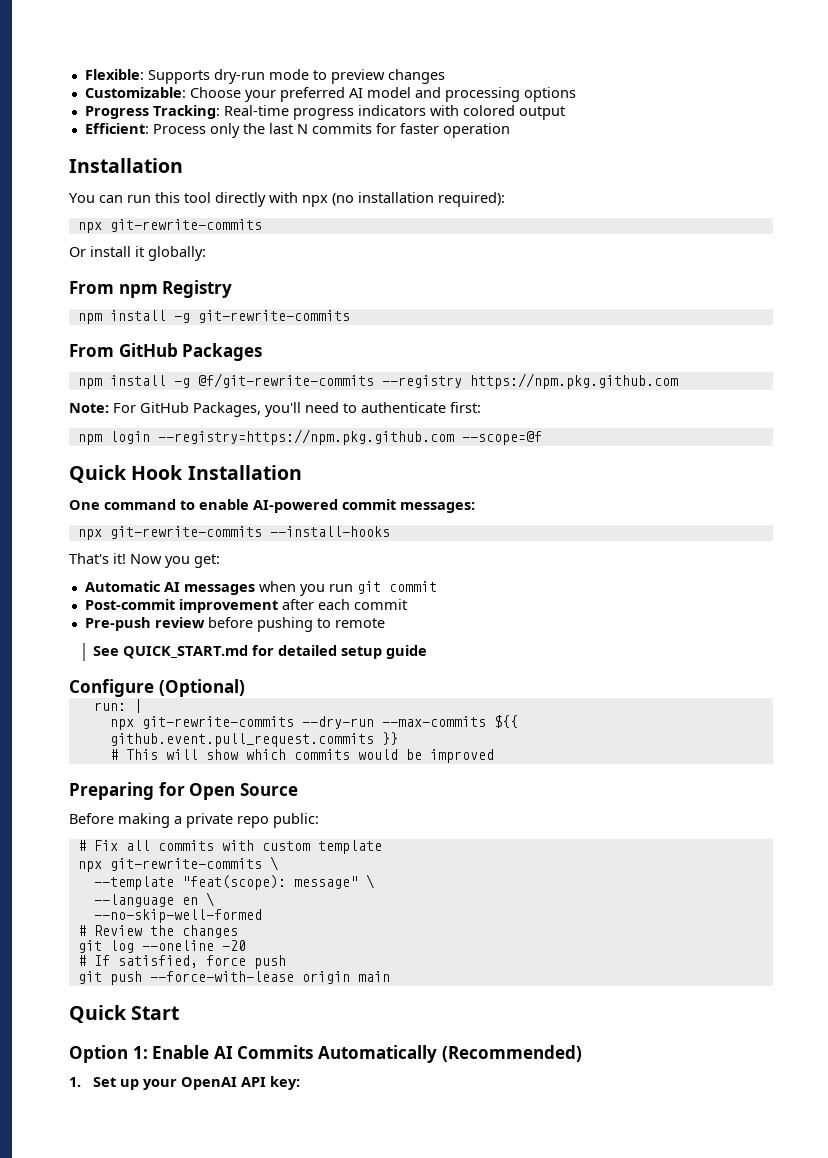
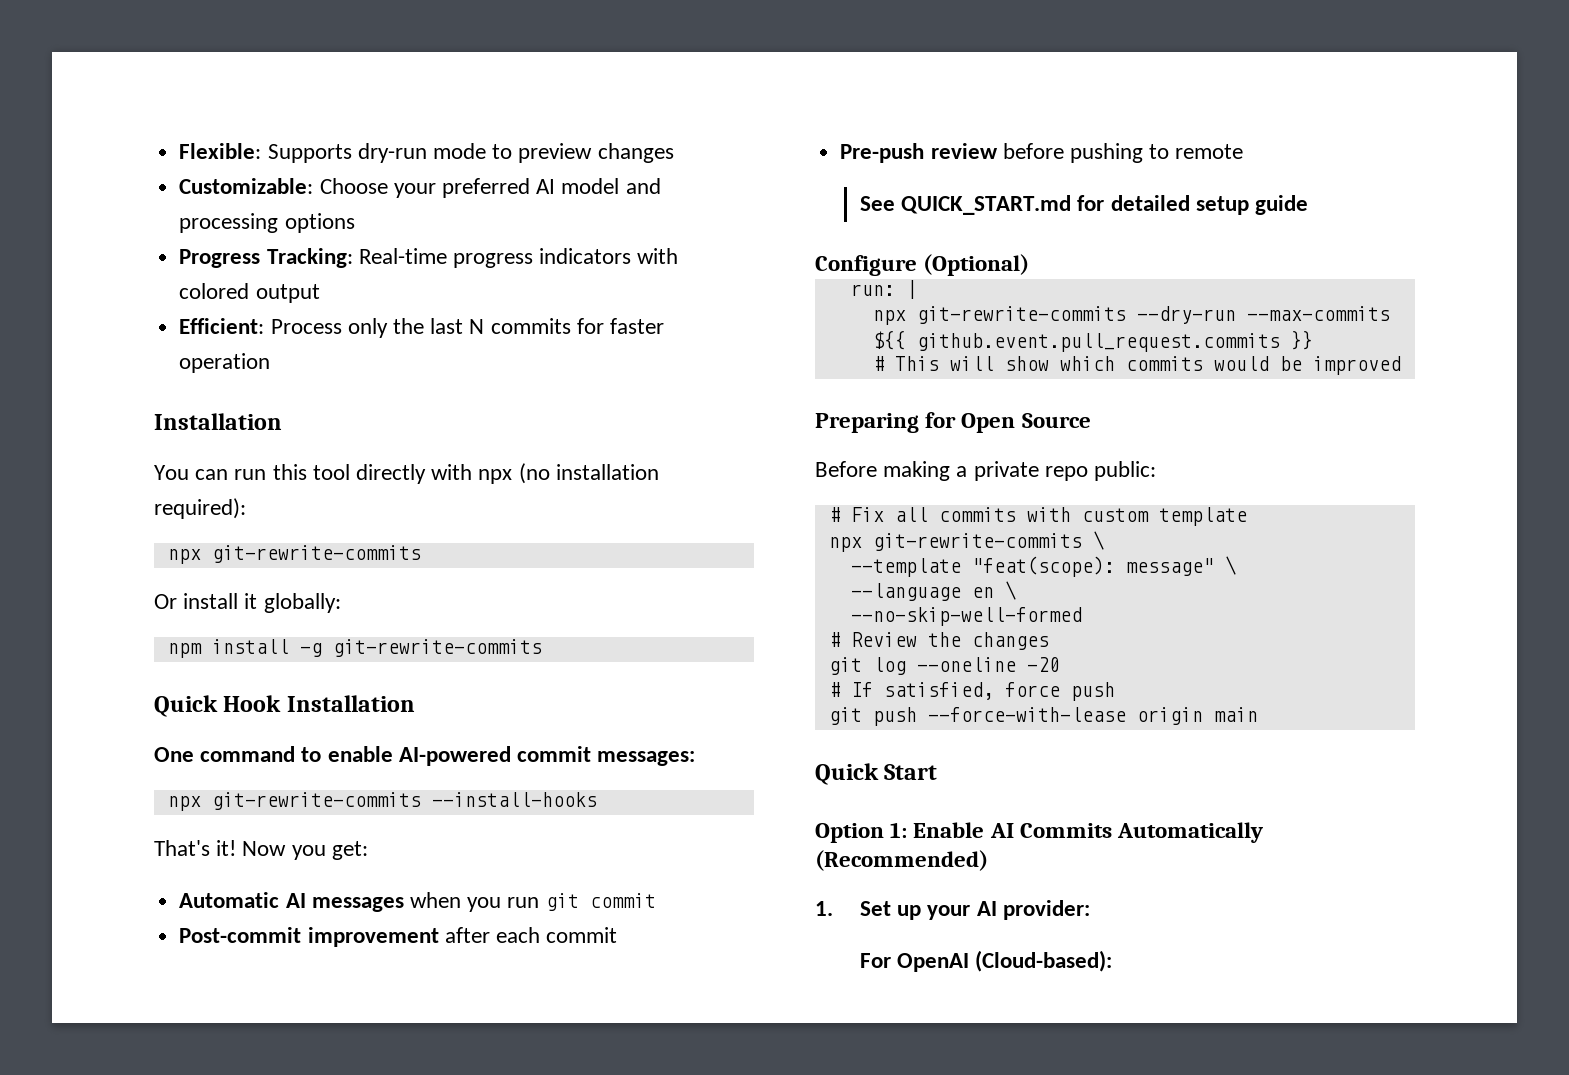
[69,280,233,298] // From npm Registry -> (341, 603) none
[69,343,263,361] [77,373,678,389] [69,402,481,417] [77,429,542,445] // From GitHub Packages // npm install -g @f/git-rewrite-commits --registry https://npm.pkg.github.com // Note: For GitHub Packages, you'll need to authenticate first: // npm login --registry=https://npm.pkg.github.com --scope=@f -> (542, 648) none
[180,1076,300,1090] OpenAI API key: -> [976,900,1090,920] [859,950,1113,972] AI provider: // For OpenAI (Cloud-based):

